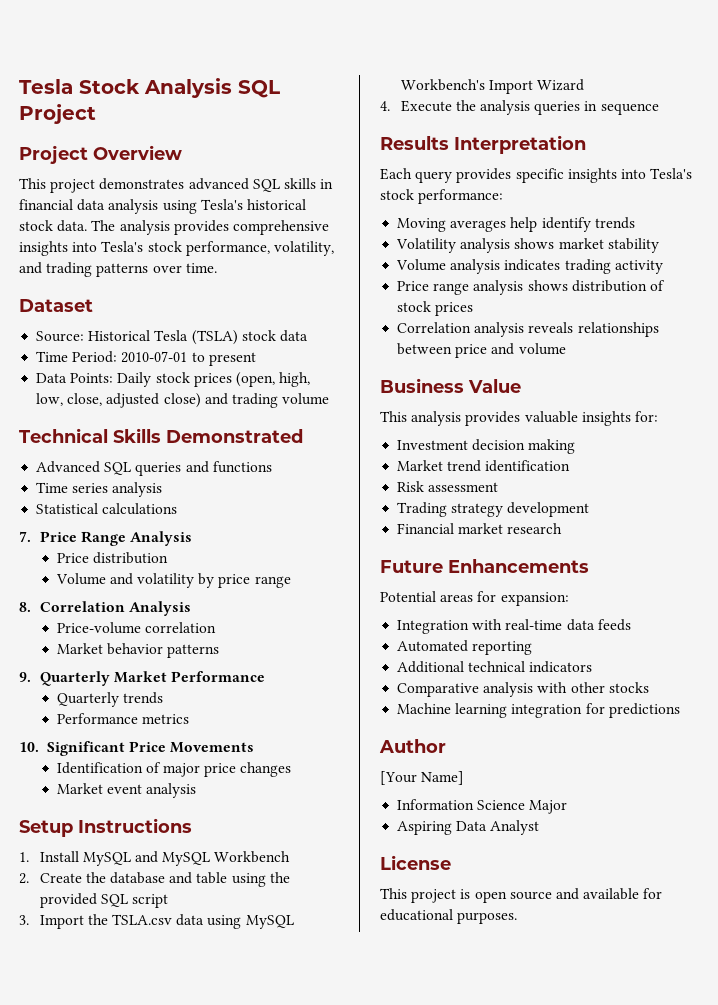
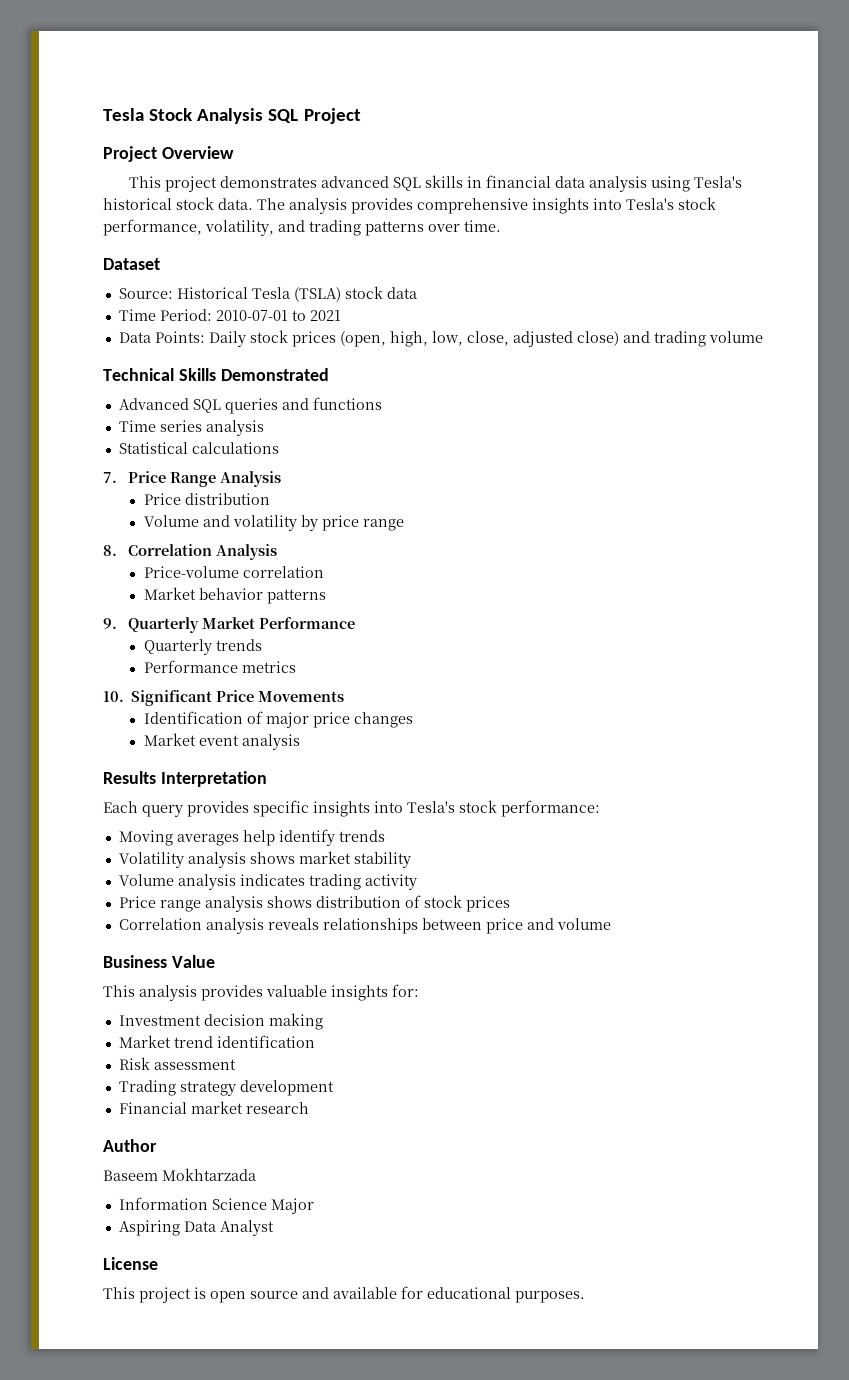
[208,352,256,366] present -> [309,310,341,321] 2021
[19,818,192,837] [19,851,291,866] [19,872,290,887] [39,893,169,908] [19,914,294,929] [400,79,585,94] [380,100,659,115] // Setup Instructions // 1. Install MySQL and MySQL Workbench // 2. Create the database and table using the provided SQL script // 3. Import the TSLA.csv data using MySQL Workbench's Import Wizard // 4. Execute the analysis queries in sequence -> (300, 742) none
[380,559,589,573] [380,591,569,606] [397,619,631,634] [397,640,533,655] [397,661,593,673] [397,682,649,697] [397,703,680,718] // Future Enhancements // Potential areas for expansion: // Integration with real-time data feeds // Automated reporting // Additional technical indicators // Comparative analysis with other stocks // Machine learning integration for predictions -> (309, 1108) none
[380,771,465,785] [Your Name] -> [103,1168,256,1181] Baseem Mokhtarzada

